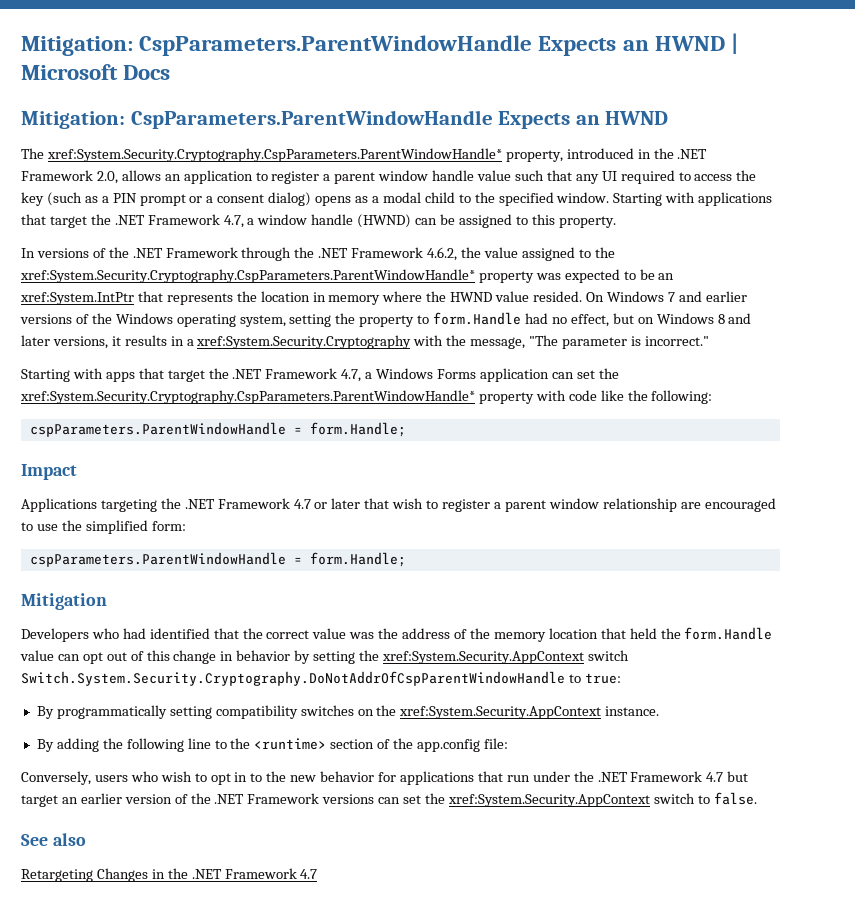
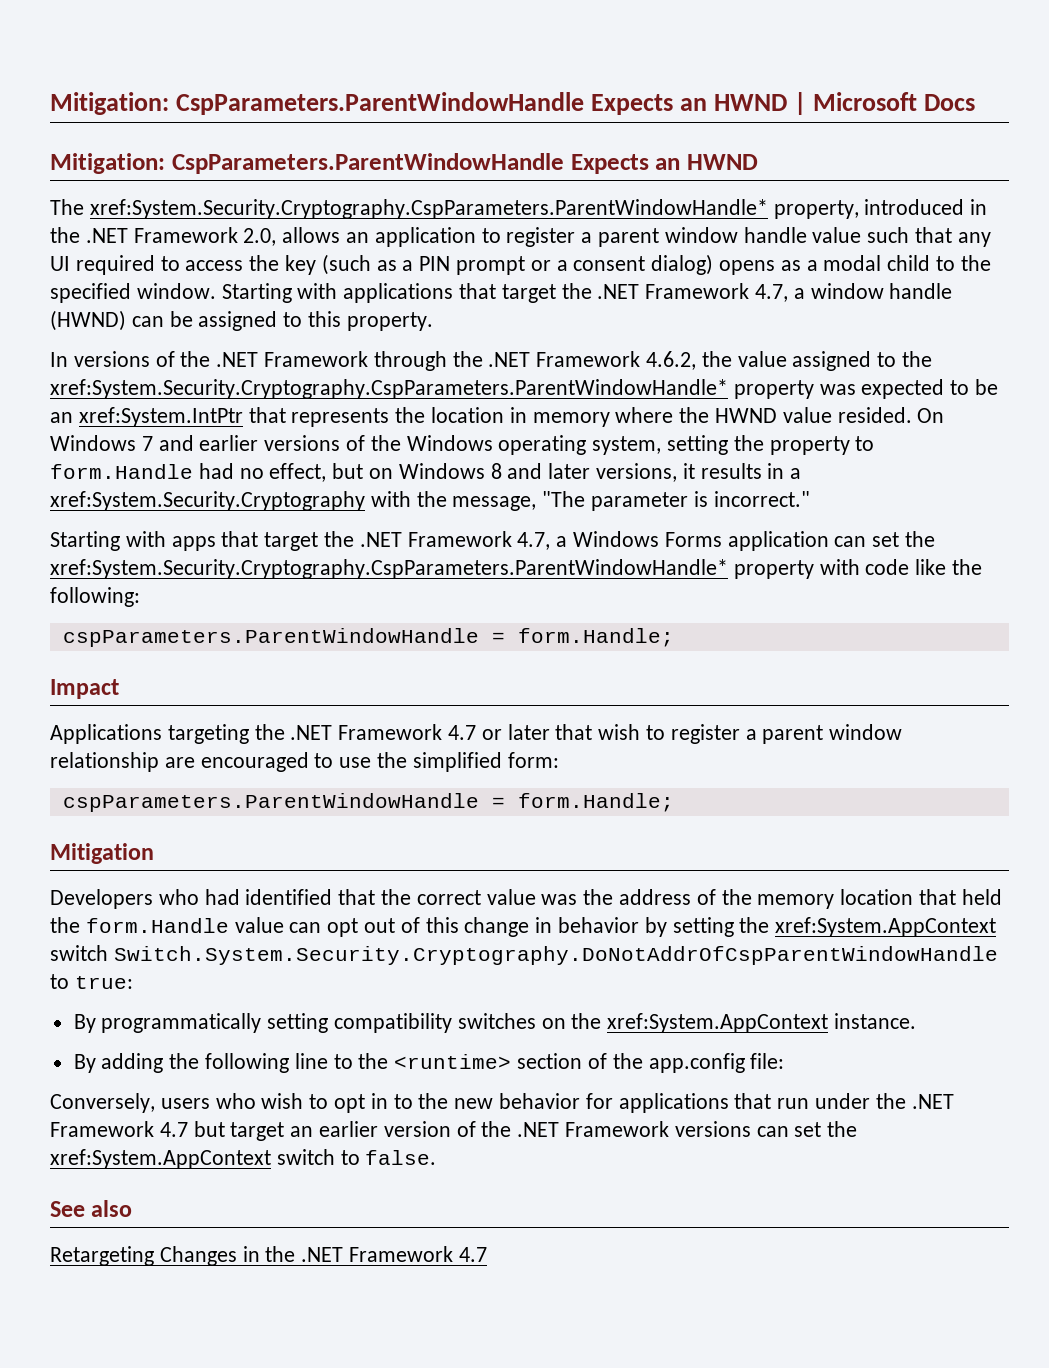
[381,651,584,664] xref:System.Security.AppContext -> [775,917,997,937] xref:System.AppContext
[399,706,602,719] xref:System.Security.AppContext -> [607,1013,829,1033] xref:System.AppContext
[447,794,650,807] xref:System.Security.AppContext -> [50,1149,271,1169] xref:System.AppContext

